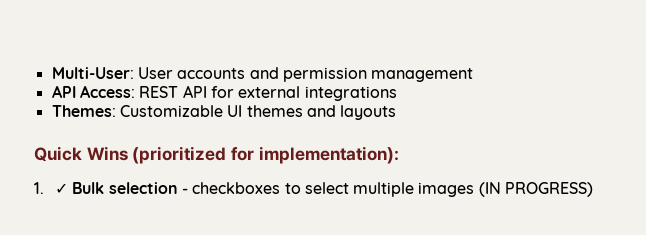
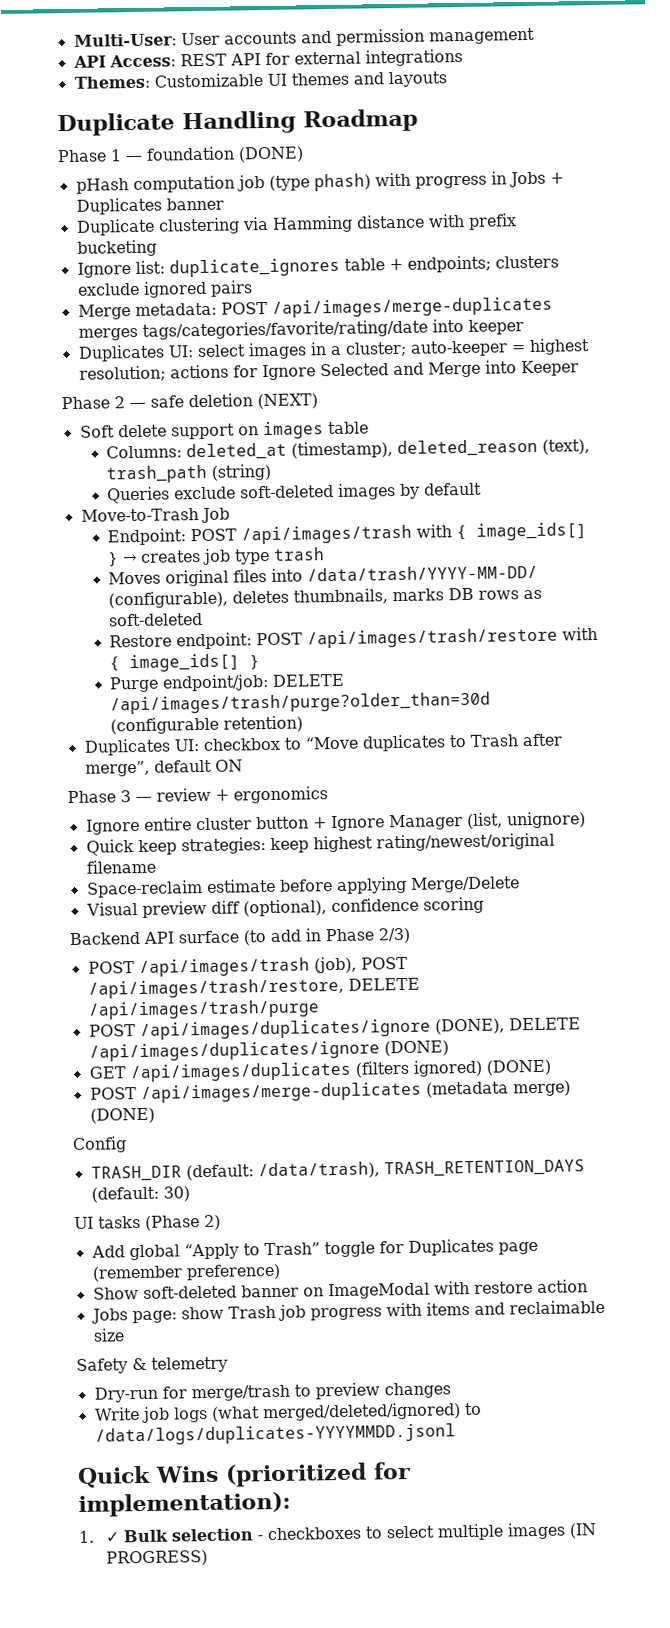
(397, 112) none -> [57,108,418,137] [57,146,304,163] [75,171,564,194] [75,197,224,215] [75,213,517,236] [76,239,157,257] [76,255,559,278] [76,280,253,298] [77,296,553,320] [77,318,524,341] [77,338,590,362] [78,360,579,382] [61,393,318,410] [79,421,369,440] [106,438,591,461] [106,463,272,484] [107,482,483,504] [80,507,230,524] [107,522,588,546] [107,547,326,567] [108,564,539,587] [108,587,543,609] [108,612,204,627] [109,626,599,650] [109,653,261,673] [109,673,346,693] [110,691,492,715] [110,715,304,735] [83,733,562,756] [84,759,243,777] [67,786,328,804] [85,811,586,835] [85,832,555,856] [85,859,156,874] [86,876,520,898] [85,896,484,918] [69,927,410,946] [87,956,408,978] [87,977,420,999] [87,999,320,1020] [88,1017,581,1040] [88,1040,449,1062] [88,1059,551,1083] [89,1080,571,1103] [89,1107,155,1124] [72,1136,127,1154] [90,1159,585,1182] [90,1186,190,1203] [74,1214,221,1231] [90,1238,538,1261] [91,1263,281,1282] [92,1279,588,1300] [90,1299,605,1324] [92,1328,124,1342] [76,1356,228,1374] [93,1382,451,1403] [93,1402,482,1424] [94,1423,456,1446] // Duplicate Handling Roadmap // Phase 1 — foundation (DONE) // pHash computation job (type phash) with progress in Jobs + Duplicates banner // Duplicate clustering via Hamming distance with prefix bucketing // Ignore list: duplicate_ignores table + endpoints; clusters exclude ignored pairs // Merge metadata: POST /api/images/merge-duplicates merges tags/categories/favorite/rating/date into keeper // Duplicates UI: select images in a cluster; auto-keeper = highest resolution; actions for Ignore Selected and Merge into Keeper // Phase 2 — safe deletion (NEXT) // Soft delete support on images table // Columns: deleted_at (timestamp), deleted_reason (text), trash_path (string) // Queries exclude soft-deleted images by default // Move-to-Trash Job // Endpoint: POST /api/images/trash with { image_ids[] } → creates job type trash // Moves original files into /data/trash/YYYY-MM-DD/ (configurable), deletes thumbnails, marks DB rows as soft-deleted // Restore endpoint: POST /api/images/trash/restore with { image_ids[] } // Purge endpoint/job: DELETE /api/images/trash/purge?older_than=30d (configurable retention) // Duplicates UI: checkbox to “Move duplicates to Trash after merge”, default ON // Phase 3 — review + ergonomics // Ignore entire cluster button + Ignore Manager (list, unignore) // Quick keep strategies: keep highest rating/newest/original filename // Space-reclaim estimate before applying Merge/Delete // Visual preview diff (optional), confidence scoring // Backend API surface (to add in Phase 2/3) // POST /api/images/trash (job), POST /api/images/trash/restore, DELETE /api/images/trash/purge // POST /api/images/duplicates/ignore (DONE), DELETE /api/images/duplicates/ignore (DONE) // GET /api/images/duplicates (filters ignored) (DONE) // POST /api/images/merge-duplicates (metadata merge) (DONE) // Config // TRASH_DIR (default: /data/trash), TRASH_RETENTION_DAYS (default: 30) // UI tasks (Phase 2) // Add global “Apply to Trash” toggle for Duplicates page (remember preference) // Show soft-deleted banner on ImageModal with restore action // Jobs page: show Trash job progress with items and reclaimable size // Safety & telemetry // Dry‑run for merge/trash to preview changes // Write job logs (what merged/deleted/ignored) to /data/logs/duplicates-YYYYMMDD.jsonl

